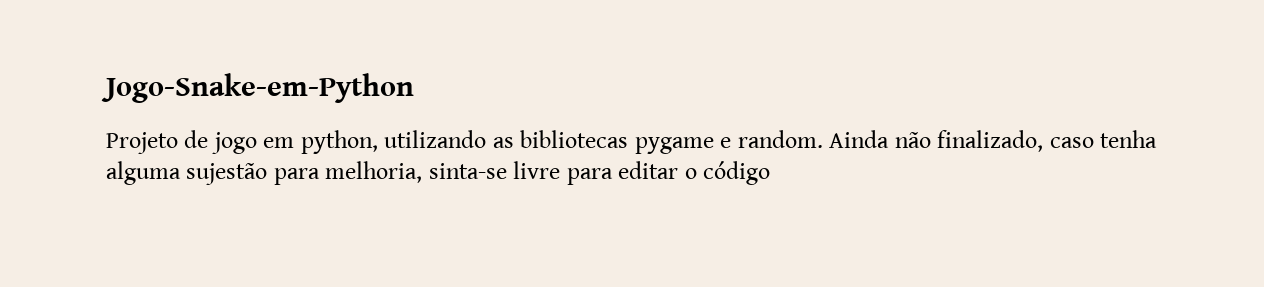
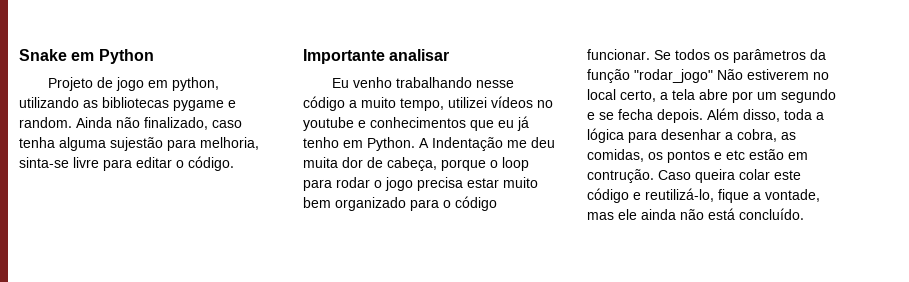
[101,73,414,103] Jogo-Snake-em-Python -> [19,49,154,64] Snake em Python
[703,161,771,185] código -> [188,156,234,171] [303,49,450,64] [331,77,514,88] [303,96,553,111] [303,116,529,131] [303,137,555,151] [303,157,529,171] [303,177,538,191] [303,196,497,211] [587,49,826,63] [587,69,829,83] [587,89,836,103] [587,108,824,123] [587,128,796,143] [587,149,808,163] [587,169,801,183] [587,188,820,203] [587,208,804,220] código. // Importante analisar // Eu venho trabalhando nesse código a muito tempo, utilizei vídeos no youtube e conhecimentos que eu já tenho em Python. A Indentação me deu muita dor de cabeça, porque o loop para rodar o jogo precisa estar muito bem organizado para o código funcionar. Se todos os parâmetros da função "rodar_jogo" Não estiverem no local certo, a tela abre por um segundo e se fecha depois. Além disso, toda a lógica para desenhar a cobra, as comidas, os pontos e etc estão em contrução. Caso queira colar este código e reutilizá-lo, fique a vontade, mas ele ainda não está concluído.

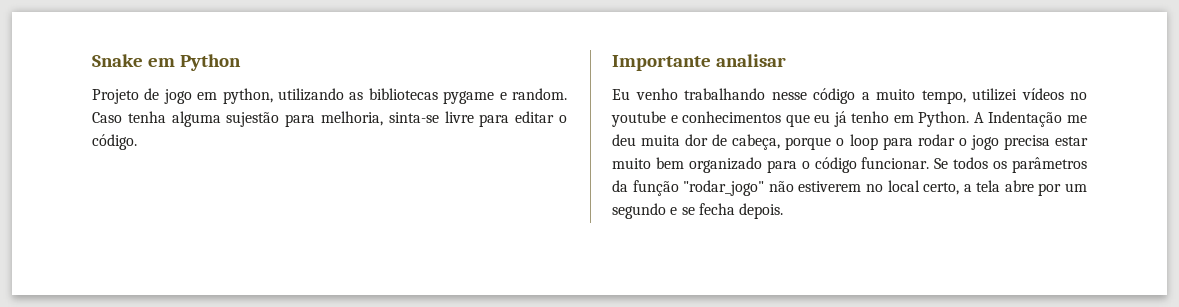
[76,117,242,130] Ainda não finalizado, caso -> [92,112,122,123] Caso
[717,69,743,80] Não -> [768,181,794,192] não
[707,108,824,122] [587,128,796,143] [587,149,808,163] [587,169,801,183] [587,188,820,203] [587,208,804,220] Além disso, toda a lógica para desenhar a cobra, as comidas, os pontos e etc estão em contrução. Caso queira colar este código e reutilizá-lo, fique a vontade, mas ele ainda não está concluído. -> (784, 211) none

